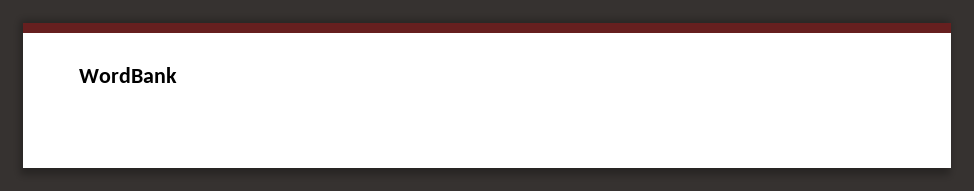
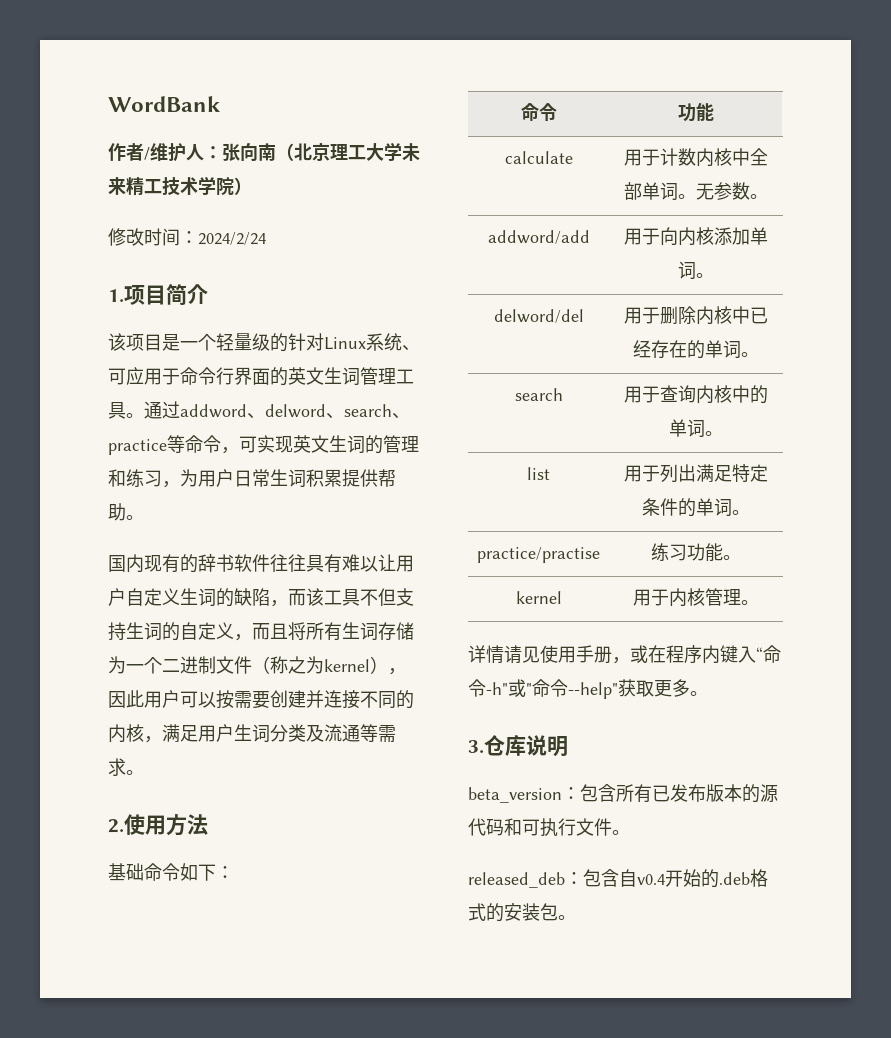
(177, 75) none -> [108,142,420,162] [108,176,252,196] [108,228,266,246] [108,284,208,306] [108,333,420,352] [108,367,414,386] [108,401,410,419] [108,435,419,455] [108,469,396,488] [108,503,144,521] [108,554,414,573] [108,588,414,607] [108,622,414,641] [108,656,406,675] [108,690,414,709] [108,724,396,743] [108,758,144,776] [108,814,208,836] [108,863,234,881] [520,103,557,122] [677,103,714,122] [504,151,573,164] [623,148,768,167] [623,182,768,200] [487,230,590,244] [623,227,768,246] [677,261,714,279] [493,309,584,323] [623,306,768,325] [632,340,759,359] [514,388,563,401] [623,385,768,404] [668,419,723,437] [527,467,550,480] [623,464,768,483] [641,498,750,517] [477,547,600,563] [650,543,741,562] [515,591,562,604] [632,588,759,607] [468,645,781,664] [468,679,708,699] [468,735,568,757] [468,784,778,803] [468,818,630,837] [468,869,768,888] [468,903,576,922] // 作者/维护人：张向南（北京理工大学未来精工技术学院） // 修改时间：2024/2/24 // 1.项目简介 // 该项目是一个轻量级的针对Linux系统、可应用于命令行界面的英文生词管理工具。通过addword、delword、search、practice等命令，可实现英文生词的管理和练习，为用户日常生词积累提供帮助。 // 国内现有的辞书软件往往具有难以让用户自定义生词的缺陷，而该工具不但支持生词的自定义，而且将所有生词存储为一个二进制文件（称之为kernel），因此用户可以按需要创建并连接不同的内核，满足用户生词分类及流通等需求。 // 2.使用方法 // 基础命令如下： // 命令 | 功能 // calculate | 用于计数内核中全部单词。无参数。 // addword/add | 用于向内核添加单词。 // delword/del | 用于删除内核中已经存在的单词。 // search | 用于查询内核中的单词。 // list | 用于列出满足特定条件的单词。 // practice/practise | 练习功能。 // kernel | 用于内核管理。 // 详情请见使用手册，或在程序内键入“命令-h"或"命令--help"获取更多。 // 3.仓库说明 // beta_version：包含所有已发布版本的源代码和可执行文件。 // released_deb：包含自v0.4开始的.deb格式的安装包。

